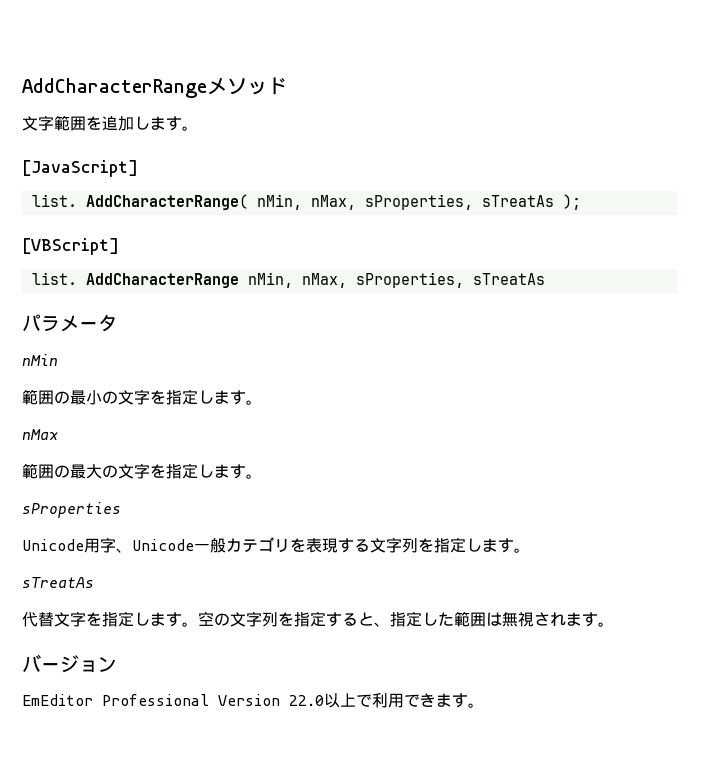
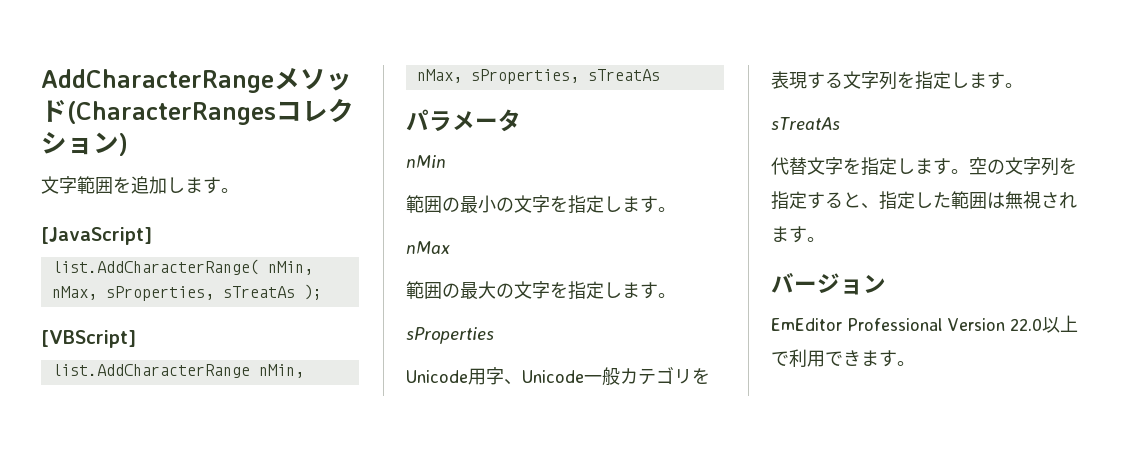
(287, 86) none -> [67,98,354,125] [41,132,128,156] (CharacterRangesコレクション)
[31,194,248,210] list. AddCharacterRange( -> [51,259,259,275] list.AddCharacterRange(
[31,272,239,288] list. AddCharacterRange -> [51,364,250,378] list.AddCharacterRange

